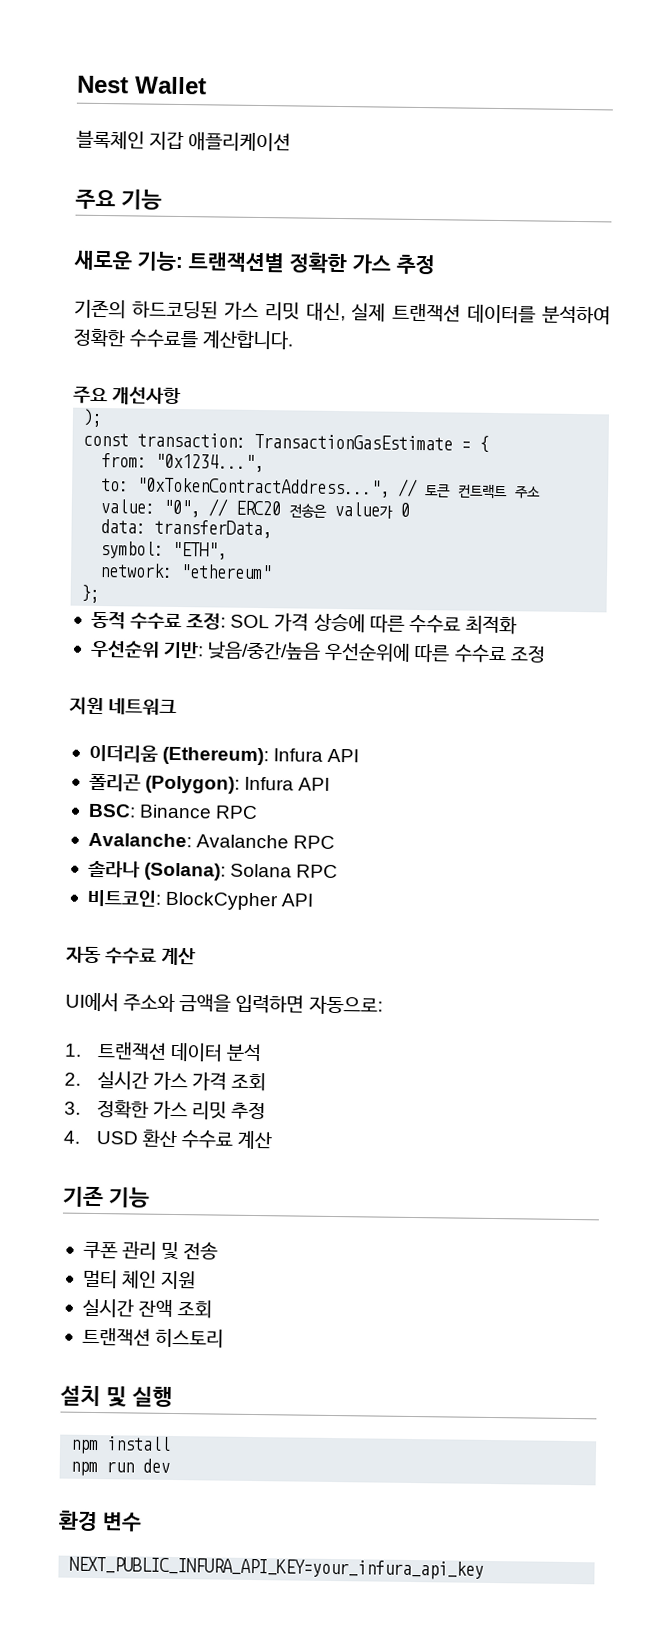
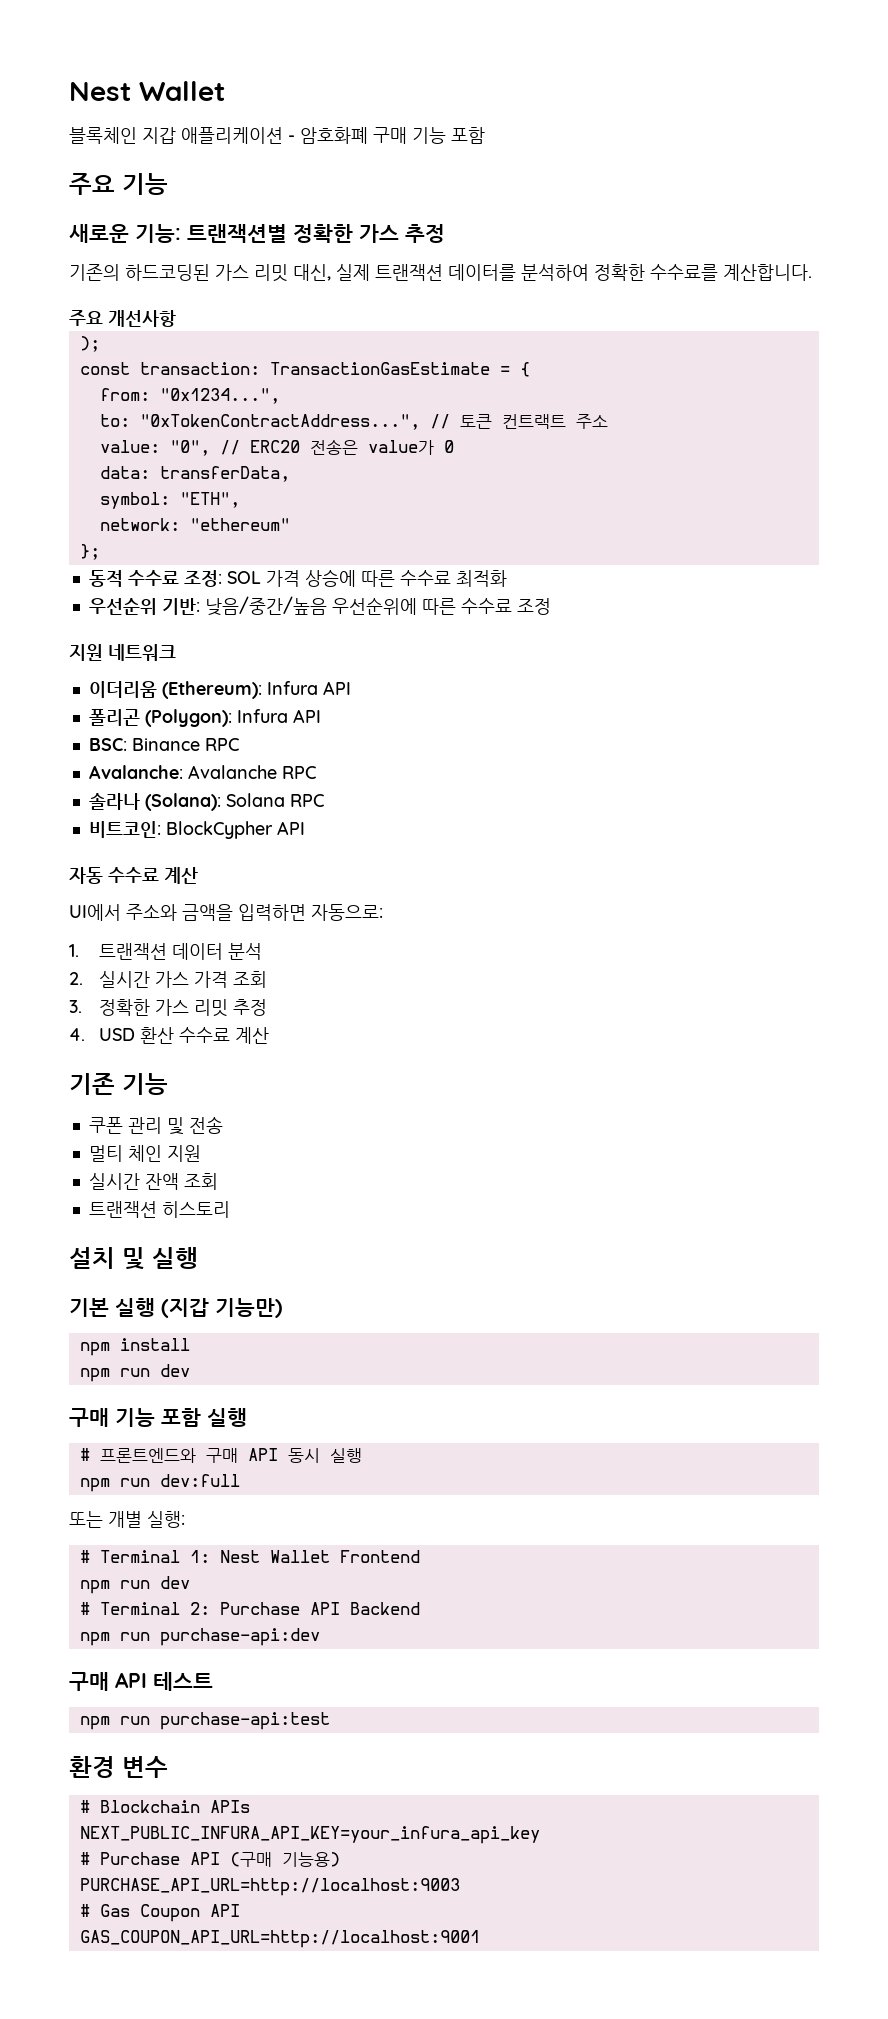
(292, 142) none -> [288,127,485,144] - 암호화폐 구매 기능 포함
(173, 1396) none -> [69,1298,283,1318] // 기본 실행 (지갑 기능만)
[58,1510,142,1532] [69,1556,485,1580] 환경 변수 // NEXT_PUBLIC_INFURA_API_KEY=your_infura_api_key -> [69,1408,247,1427] [79,1448,362,1463] [79,1474,240,1492] [69,1511,185,1528] [79,1550,420,1563] [79,1576,190,1594] [79,1602,420,1615] [79,1628,320,1646] [69,1672,213,1691] [79,1712,330,1730] [69,1756,168,1778] [79,1800,250,1813] [79,1826,540,1844] [79,1852,340,1867] [79,1878,460,1896] [79,1904,240,1922] [79,1930,480,1948] 구매 기능 포함 실행 // # 프론트엔드와 구매 API 동시 실행 // npm run dev:full // 또는 개별 실행: // # Terminal 1: Nest Wallet Frontend // npm run dev // # Terminal 2: Purchase API Backend // npm run purchase-api:dev // 구매 API 테스트 // npm run purchase-api:test // 환경 변수 // # Blockchain APIs // NEXT_PUBLIC_INFURA_API_KEY=your_infura_api_key // # Purchase API (구매 기능용) // PURCHASE_API_URL=http://localhost:9003 // # Gas Coupon API // GAS_COUPON_API_URL=http://localhost:9001

